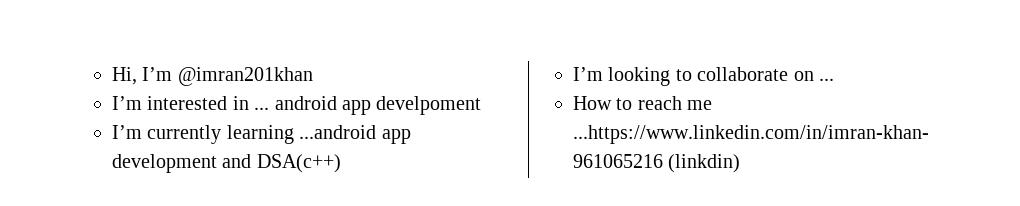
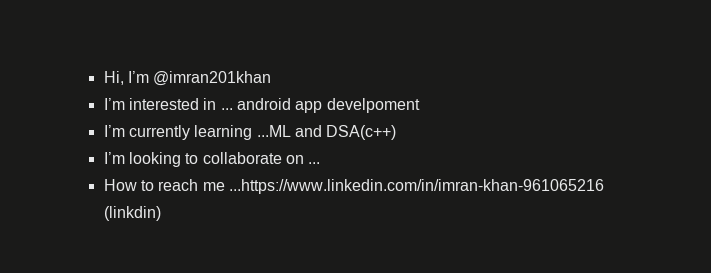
[299,125,411,144] [112,154,217,173] ...android app development -> [256,125,291,137] ...ML

